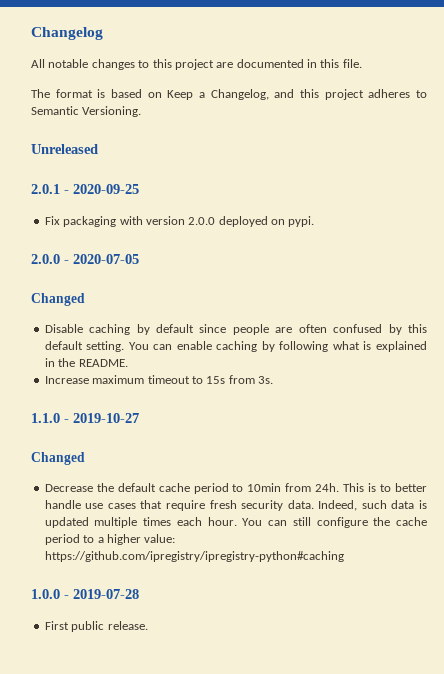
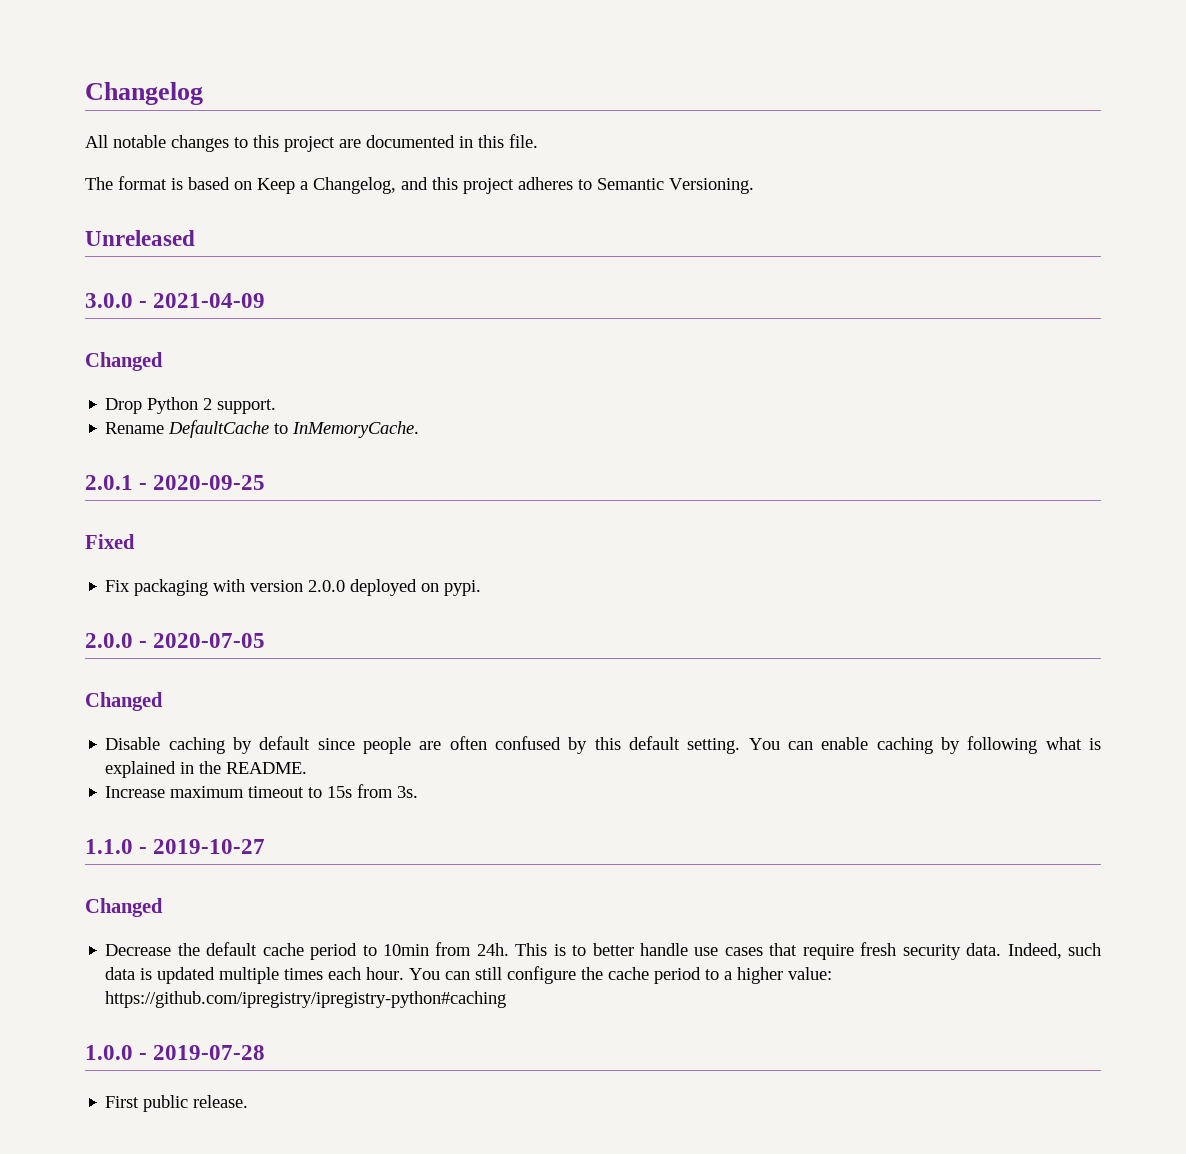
(98, 149) none -> [85,293,266,308] [85,352,163,371] [105,397,277,414] [105,420,420,438] // 3.0.0 - 2021-04-09 // Changed // Drop Python 2 support. // Rename DefaultCache to InMemoryCache.
(139, 189) none -> [85,534,135,549] // Fixed

